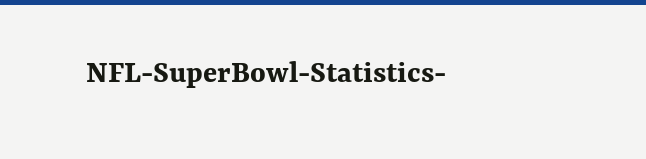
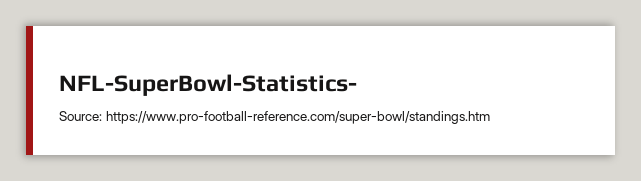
(446, 74) none -> [59,111,490,124] // Source: https://www.pro-football-reference.com/super-bowl/standings.htm

